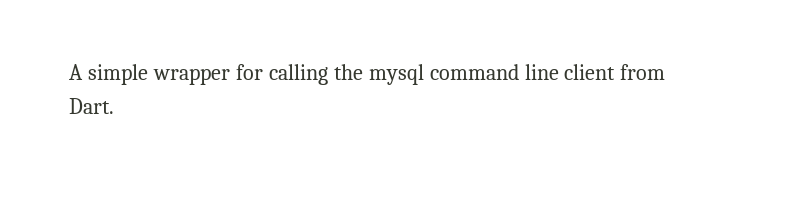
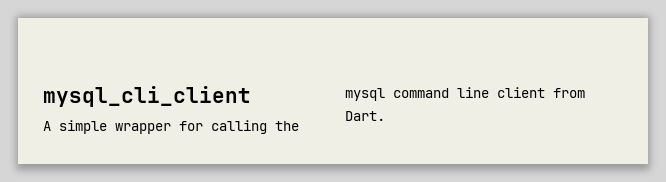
(69, 72) none -> [43,86,251,107] mysql_cli_client //

